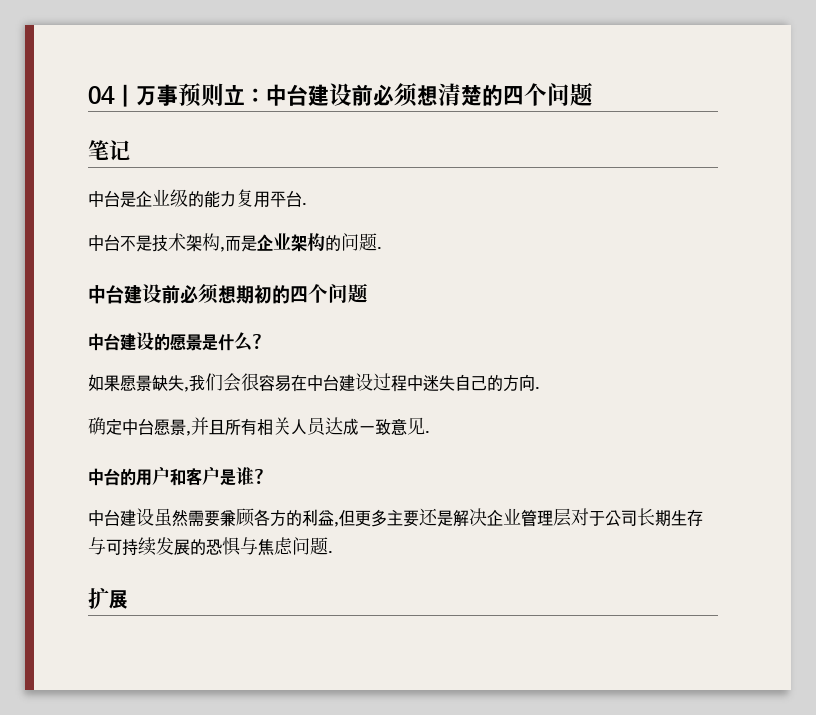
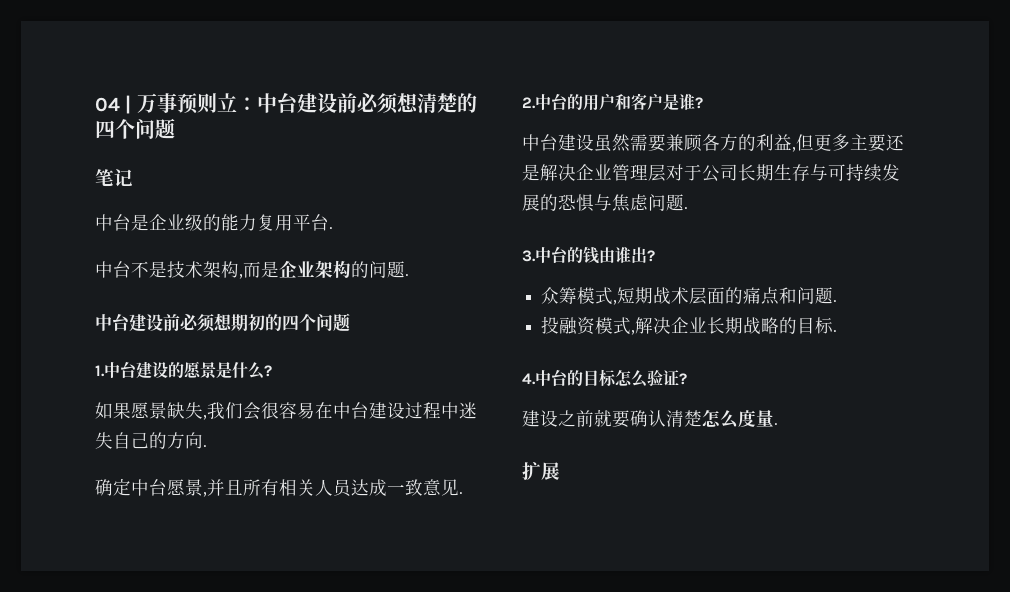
(368, 293) none -> [95,365,105,377] 1.
(430, 432) none -> [522,97,536,109] 2.
(333, 552) none -> [522,246,655,264] [541,287,838,305] [541,316,838,335] [522,369,687,387] [522,409,778,428] // 3.中台的钱由谁出? // 众筹模式,短期战术层面的痛点和问题. // 投融资模式,解决企业长期战略的目标. // 4.中台的目标怎么验证? // 建设之前就要确认清楚怎么度量.

